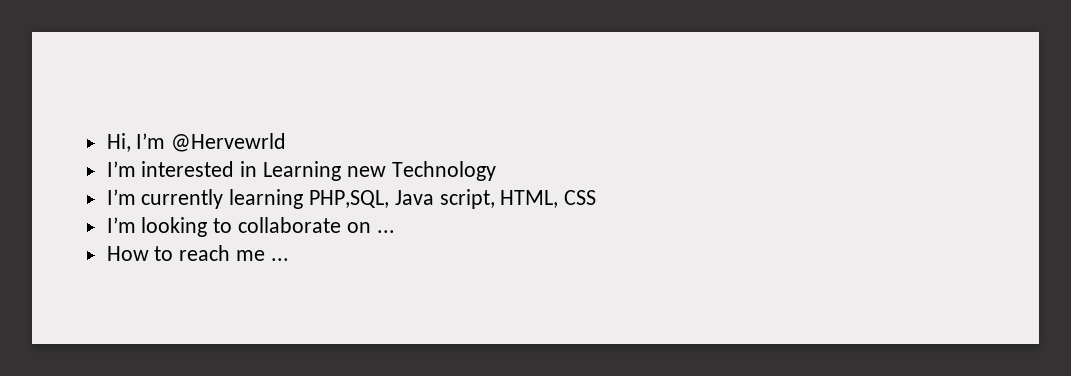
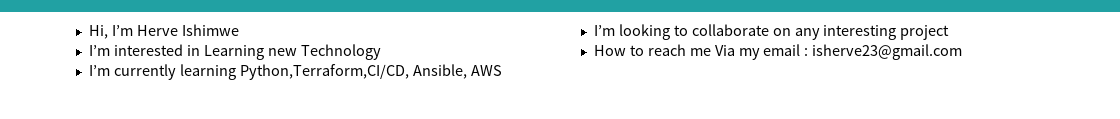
[171,133,287,152] @Hervewrld -> [136,24,239,36] Herve Ishimwe
[309,189,597,209] PHP,SQL, Java script, HTML, CSS -> [239,64,502,80] Python,Terraform,CI/CD, Ansible, AWS
[376,230,395,233] ... -> [794,25,950,40] any interesting project
[270,258,289,261] ... -> [714,44,963,60] Via my email : isherve23@gmail.com

